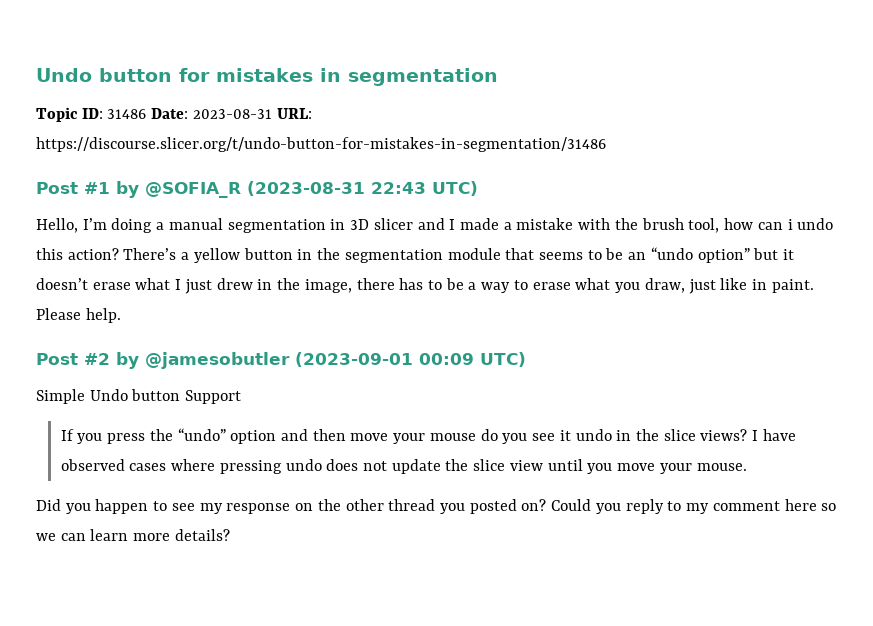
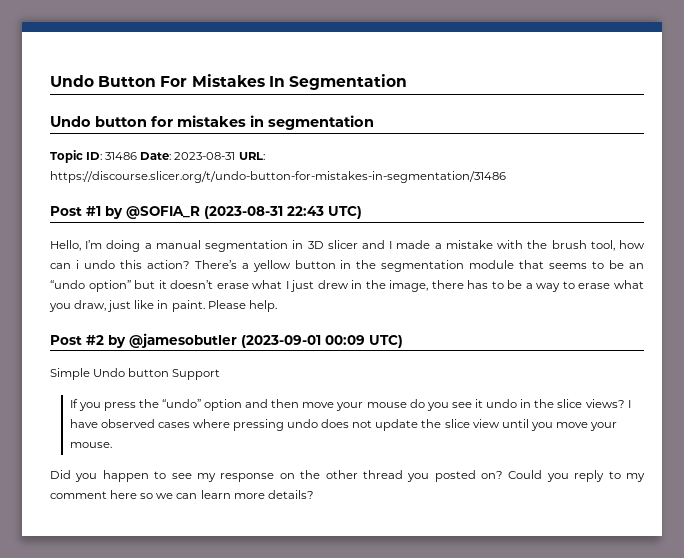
[36,68,92,82] Undo -> [50,74,407,90] [50,116,91,127] Undo Button For Mistakes In Segmentation // Undo

